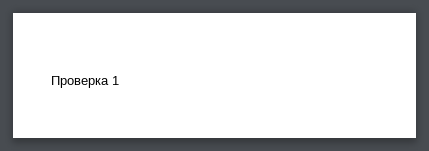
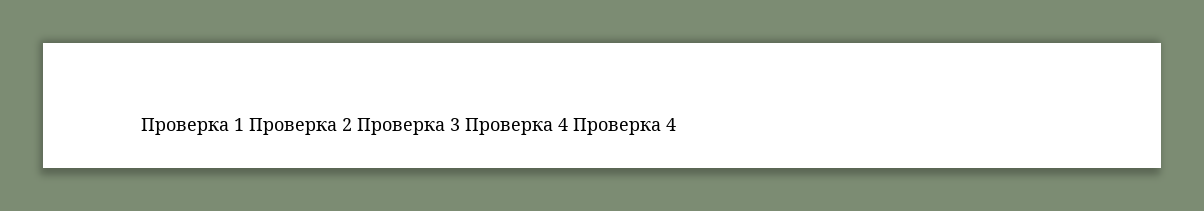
(119, 80) none -> [249,118,676,135] Проверка 2 Проверка 3 Проверка 4 Проверка 4

